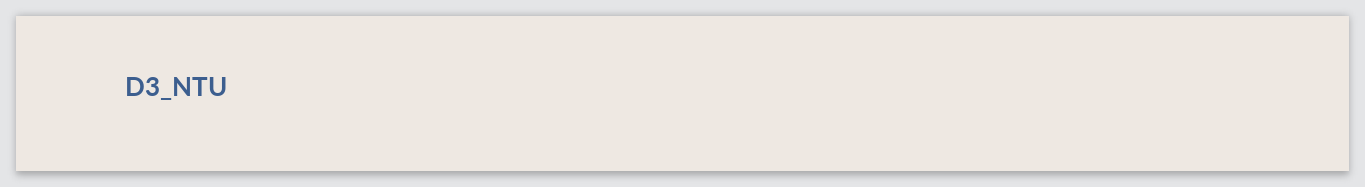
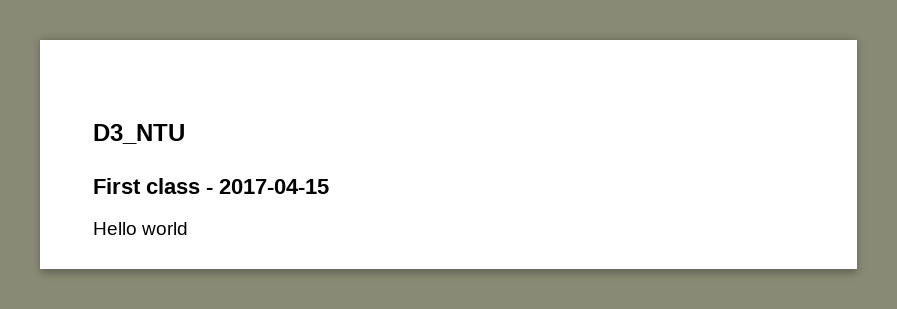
(227, 88) none -> [93,178,329,194] [93,222,189,235] // First class - 2017-04-15 // Hello world

